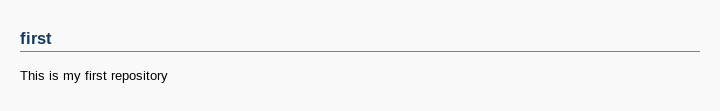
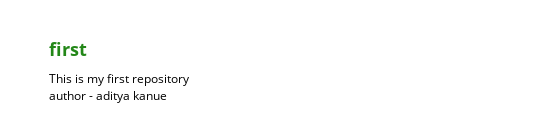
(168, 77) none -> [49,91,168,103] // author - aditya kanue

